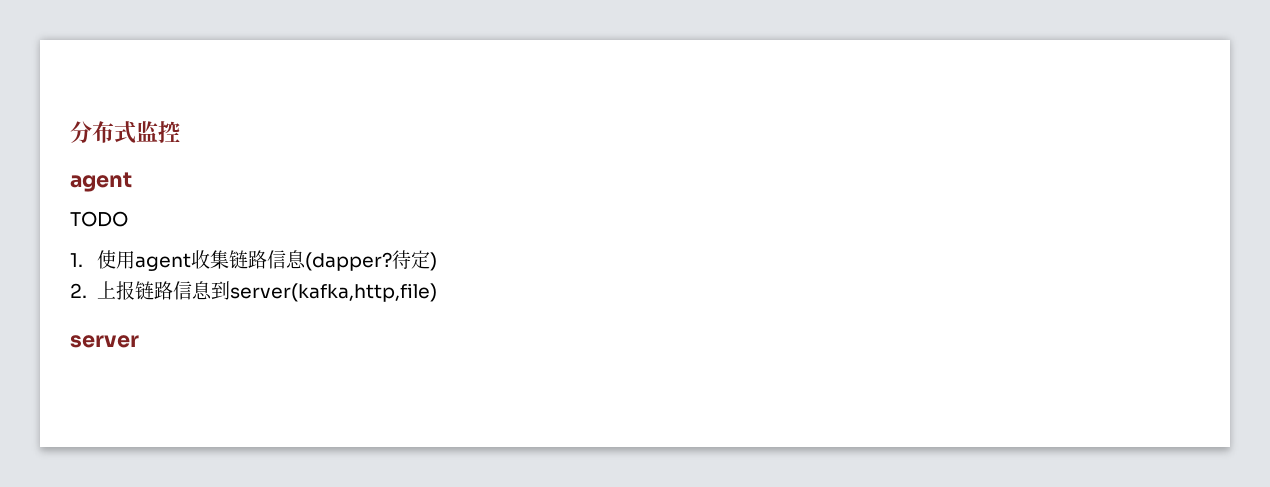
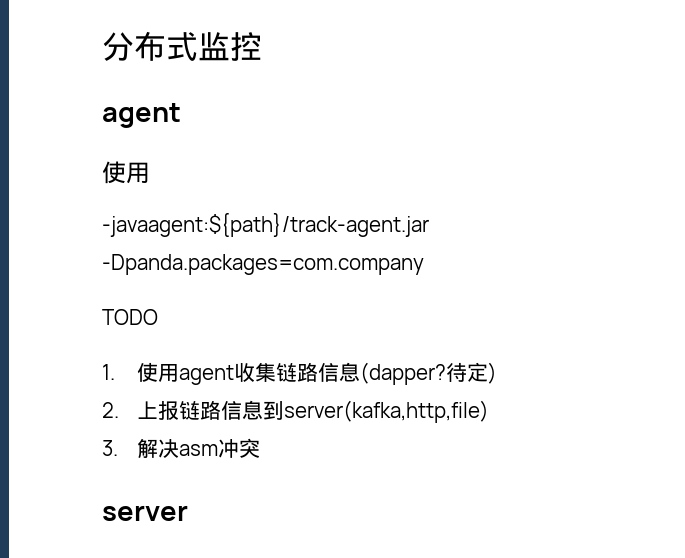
(132, 182) none -> [102,161,150,184] [102,213,429,237] [102,254,424,275] // 使用 // -javaagent:${path}/track-agent.jar -Dpanda.packages=com.company
(438, 292) none -> [102,438,261,458] // 3.解决asm冲突

